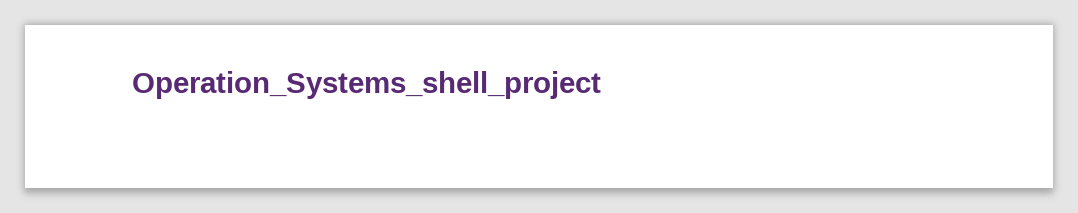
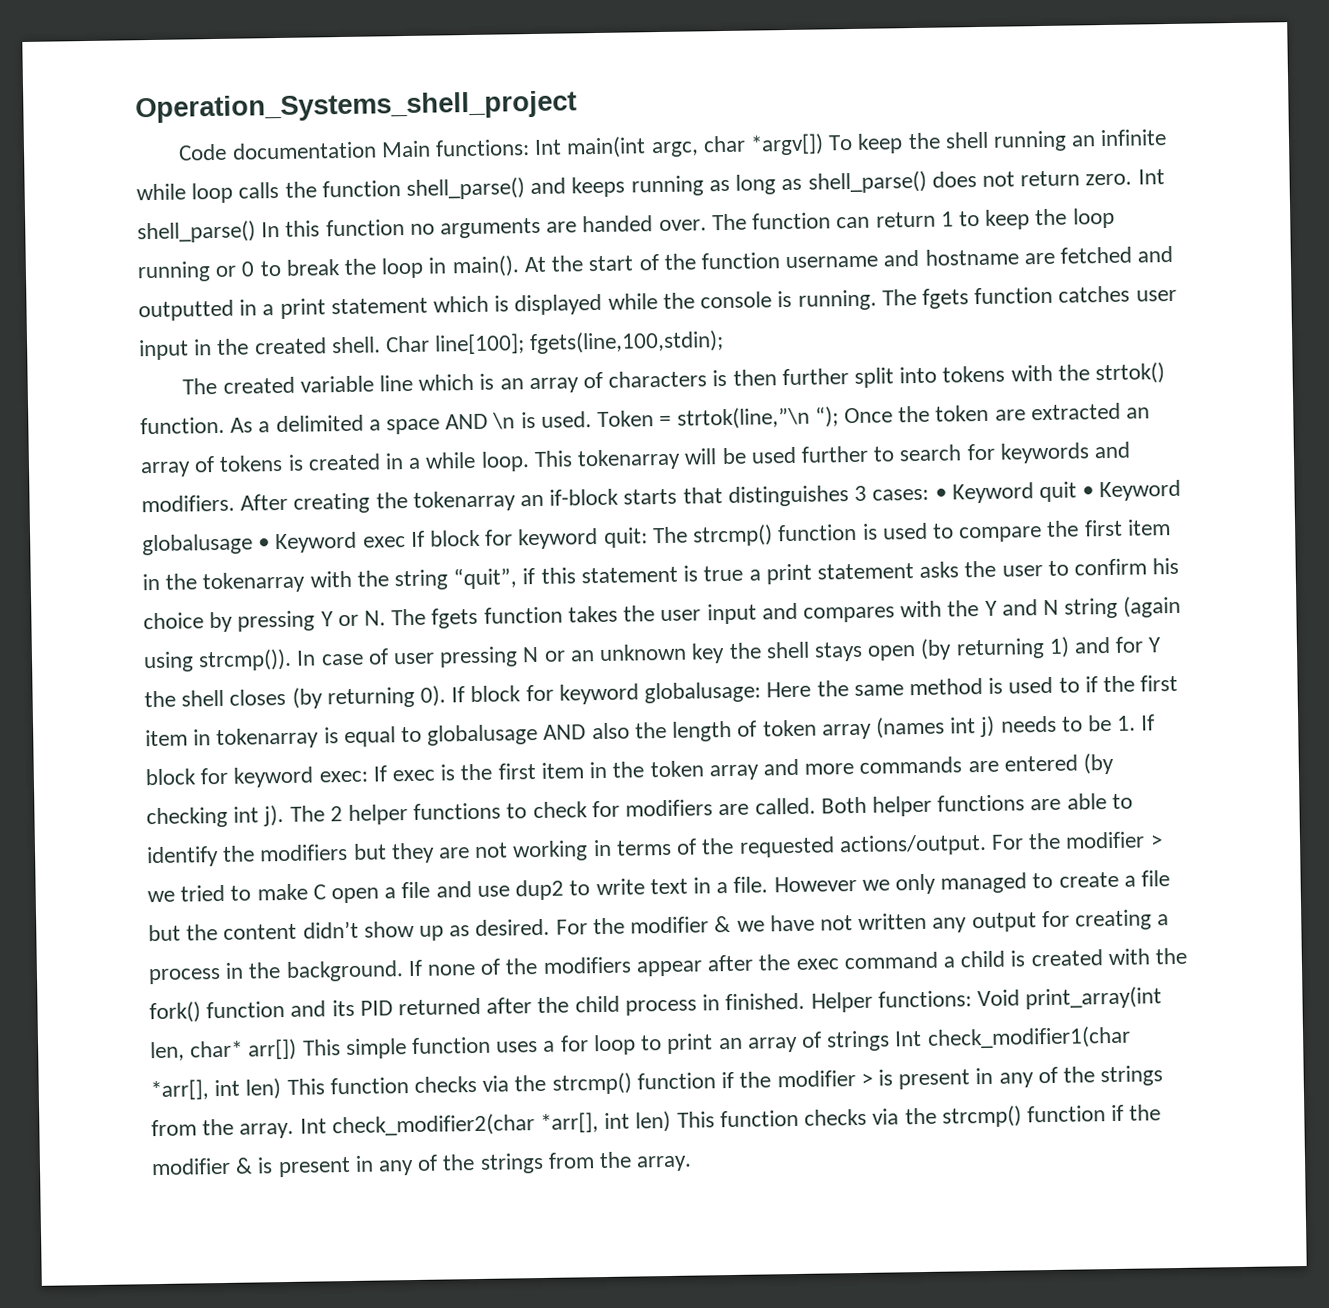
(601, 85) none -> [178,129,1168,161] [136,169,1165,204] [137,207,1115,244] [137,245,1174,283] [138,285,1177,322] [139,330,725,361] [182,362,1166,395] [140,402,1150,435] [140,441,1130,478] [141,479,1182,514] [142,519,1171,556] [142,557,1180,594] [143,595,1182,633] [143,636,1163,673] [144,674,1179,709] [145,714,1156,750] [145,752,1114,788] [146,793,1133,829] [146,831,1163,868] [147,870,1171,904] [148,909,1170,942] [148,947,1187,985] [149,986,1163,1024] [150,1025,1131,1062] [150,1065,1164,1101] [151,1104,1162,1139] [151,1151,693,1178] // Code documentation Main functions: Int main(int argc, char *argv[]) To keep the shell running an infinite while loop calls the function shell_parse() and keeps running as long as shell_parse() does not return zero. Int shell_parse() In this function no arguments are handed over. The function can return 1 to keep the loop running or 0 to break the loop in main(). At the start of the function username and hostname are fetched and outputted in a print statement which is displayed while the console is running. The fgets function catches user input in the created shell. Char line[100]; fgets(line,100,stdin); // The created variable line which is an array of characters is then further split into tokens with the strtok() function. As a delimited a space AND \n is used. Token = strtok(line,”\n “); Once the token are extracted an array of tokens is created in a while loop. This tokenarray will be used further to search for keywords and modifiers. After creating the tokenarray an if-block starts that distinguishes 3 cases: • Keyword quit • Keyword globalusage • Keyword exec If block for keyword quit: The strcmp() function is used to compare the first item in the tokenarray with the string “quit”, if this statement is true a print statement asks the user to confirm his choice by pressing Y or N. The fgets function takes the user input and compares with the Y and N string (again using strcmp()). In case of user pressing N or an unknown key the shell stays open (by returning 1) and for Y the shell closes (by returning 0). If block for keyword globalusage: Here the same method is used to if the first item in tokenarray is equal to globalusage AND also the length of token array (names int j) needs to be 1. If block for keyword exec: If exec is the first item in the token array and more commands are entered (by checking int j). The 2 helper functions to check for modifiers are called. Both helper functions are able to identify the modifiers but they are not working in terms of the requested actions/output. For the modifier > we tried to make C open a file and use dup2 to write text in a file. However we only managed to create a file but the content didn’t show up as desired. For the modifier & we have not written any output for creating a process in the background. If none of the modifiers appear after the exec command a child is created with the fork() function and its PID returned after the child process in finished. Helper functions: Void print_array(int len, char* arr[]) This simple function uses a for loop to print an array of strings Int check_modifier1(char *arr[], int len) This function checks via the strcmp() function if the modifier > is present in any of the strings from the array. Int check_modifier2(char *arr[], int len) This function checks via the strcmp() function if the modifier & is present in any of the strings from the array.

